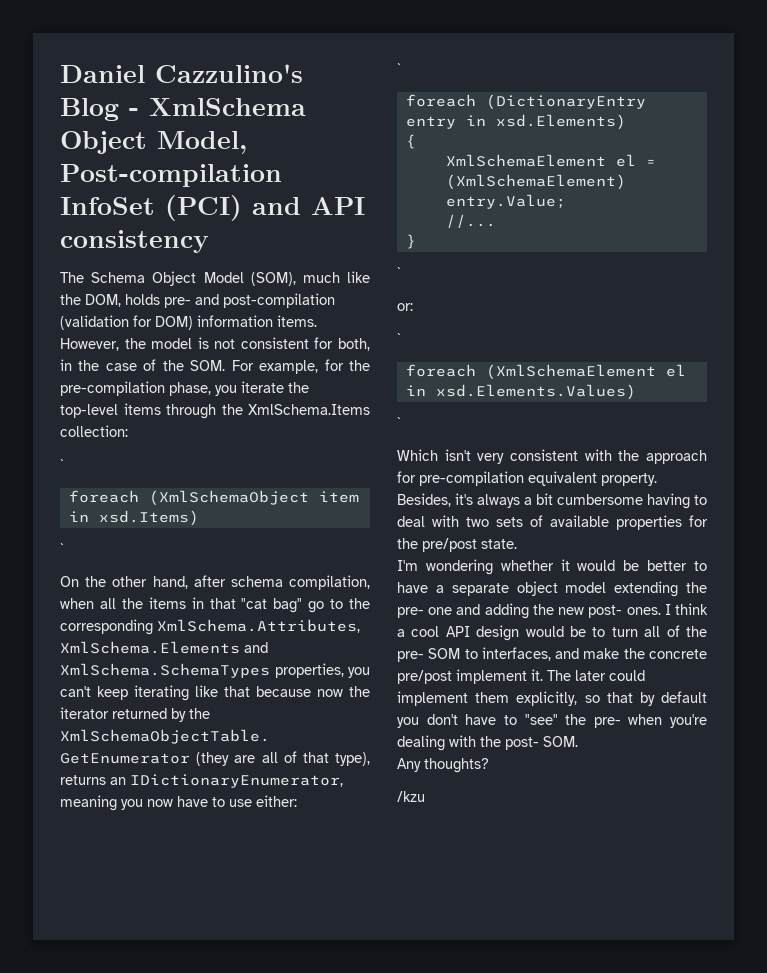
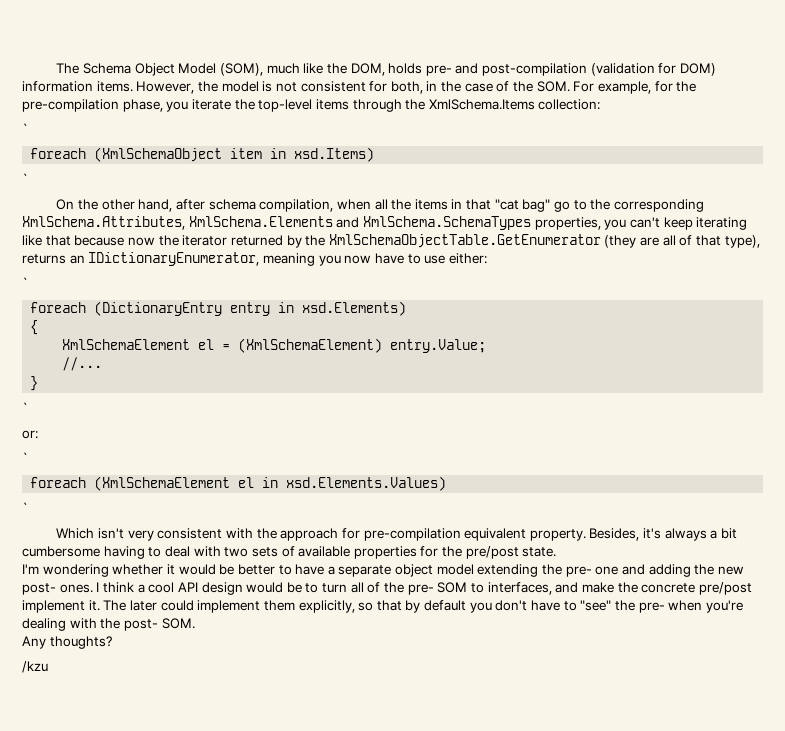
[60,64,303,83] [60,98,306,121] [60,131,247,154] [60,164,282,187] [60,195,365,221] [60,230,209,253] Daniel Cazzulino's Blog - XmlSchema Object Model, Post-compilation InfoSet (PCI) and API consistency // -> (56, 68) none

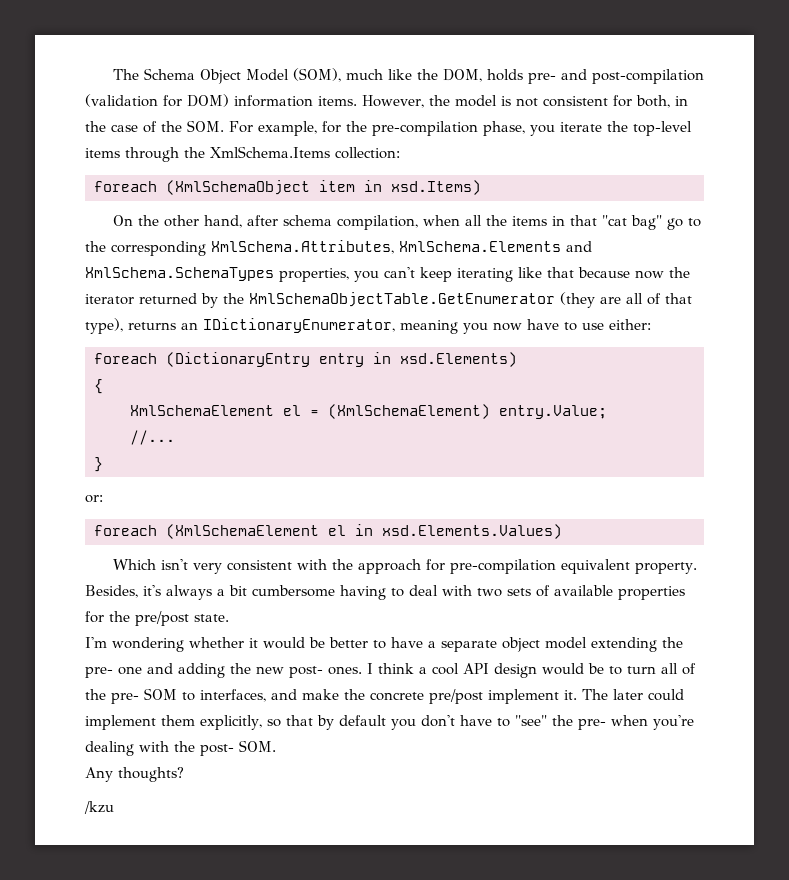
[22,123,28,134] // ` -> (400, 153) none
[22,173,28,184] // ` -> (481, 187) none
[22,277,28,288] // ` -> (651, 324) none
[22,402,28,413] // ` -> (103, 464) none
[22,452,28,463] // ` -> (103, 499) none
[22,502,28,513] // ` -> (562, 531) none

